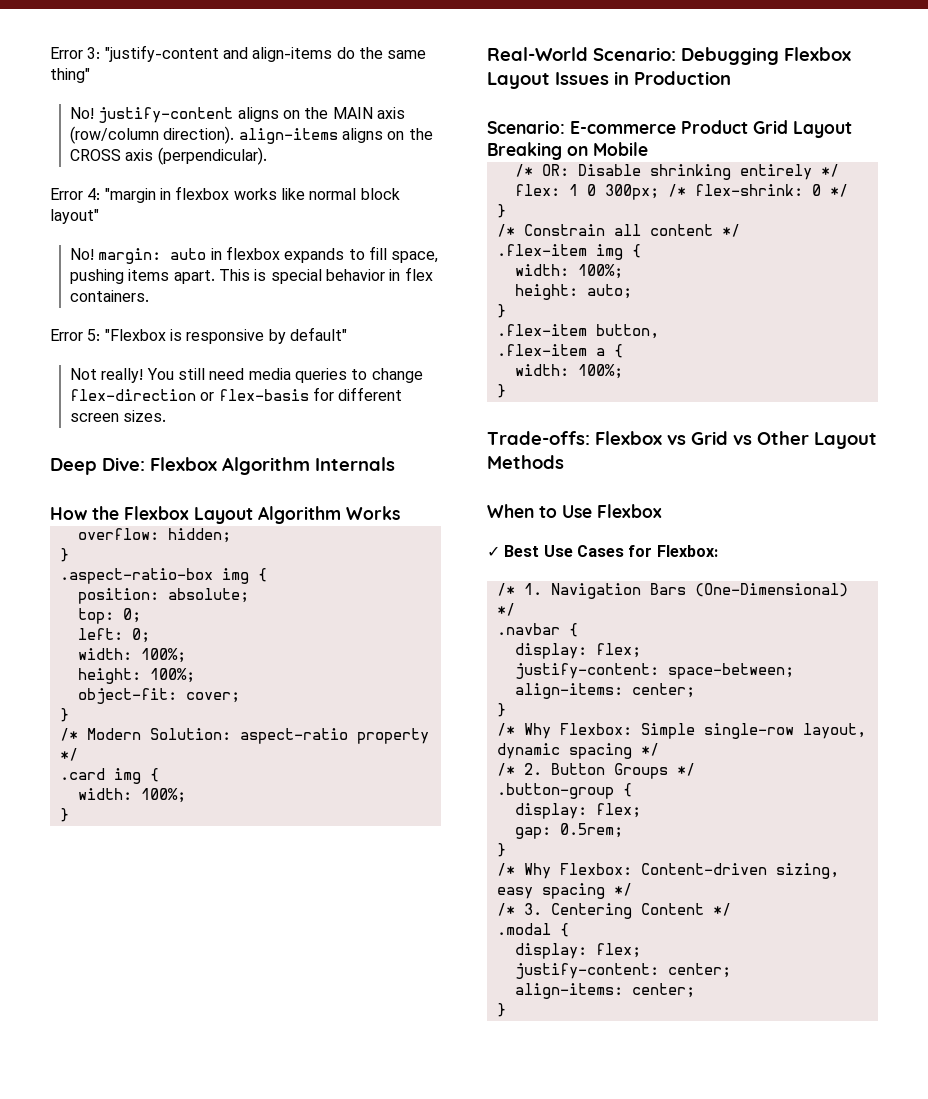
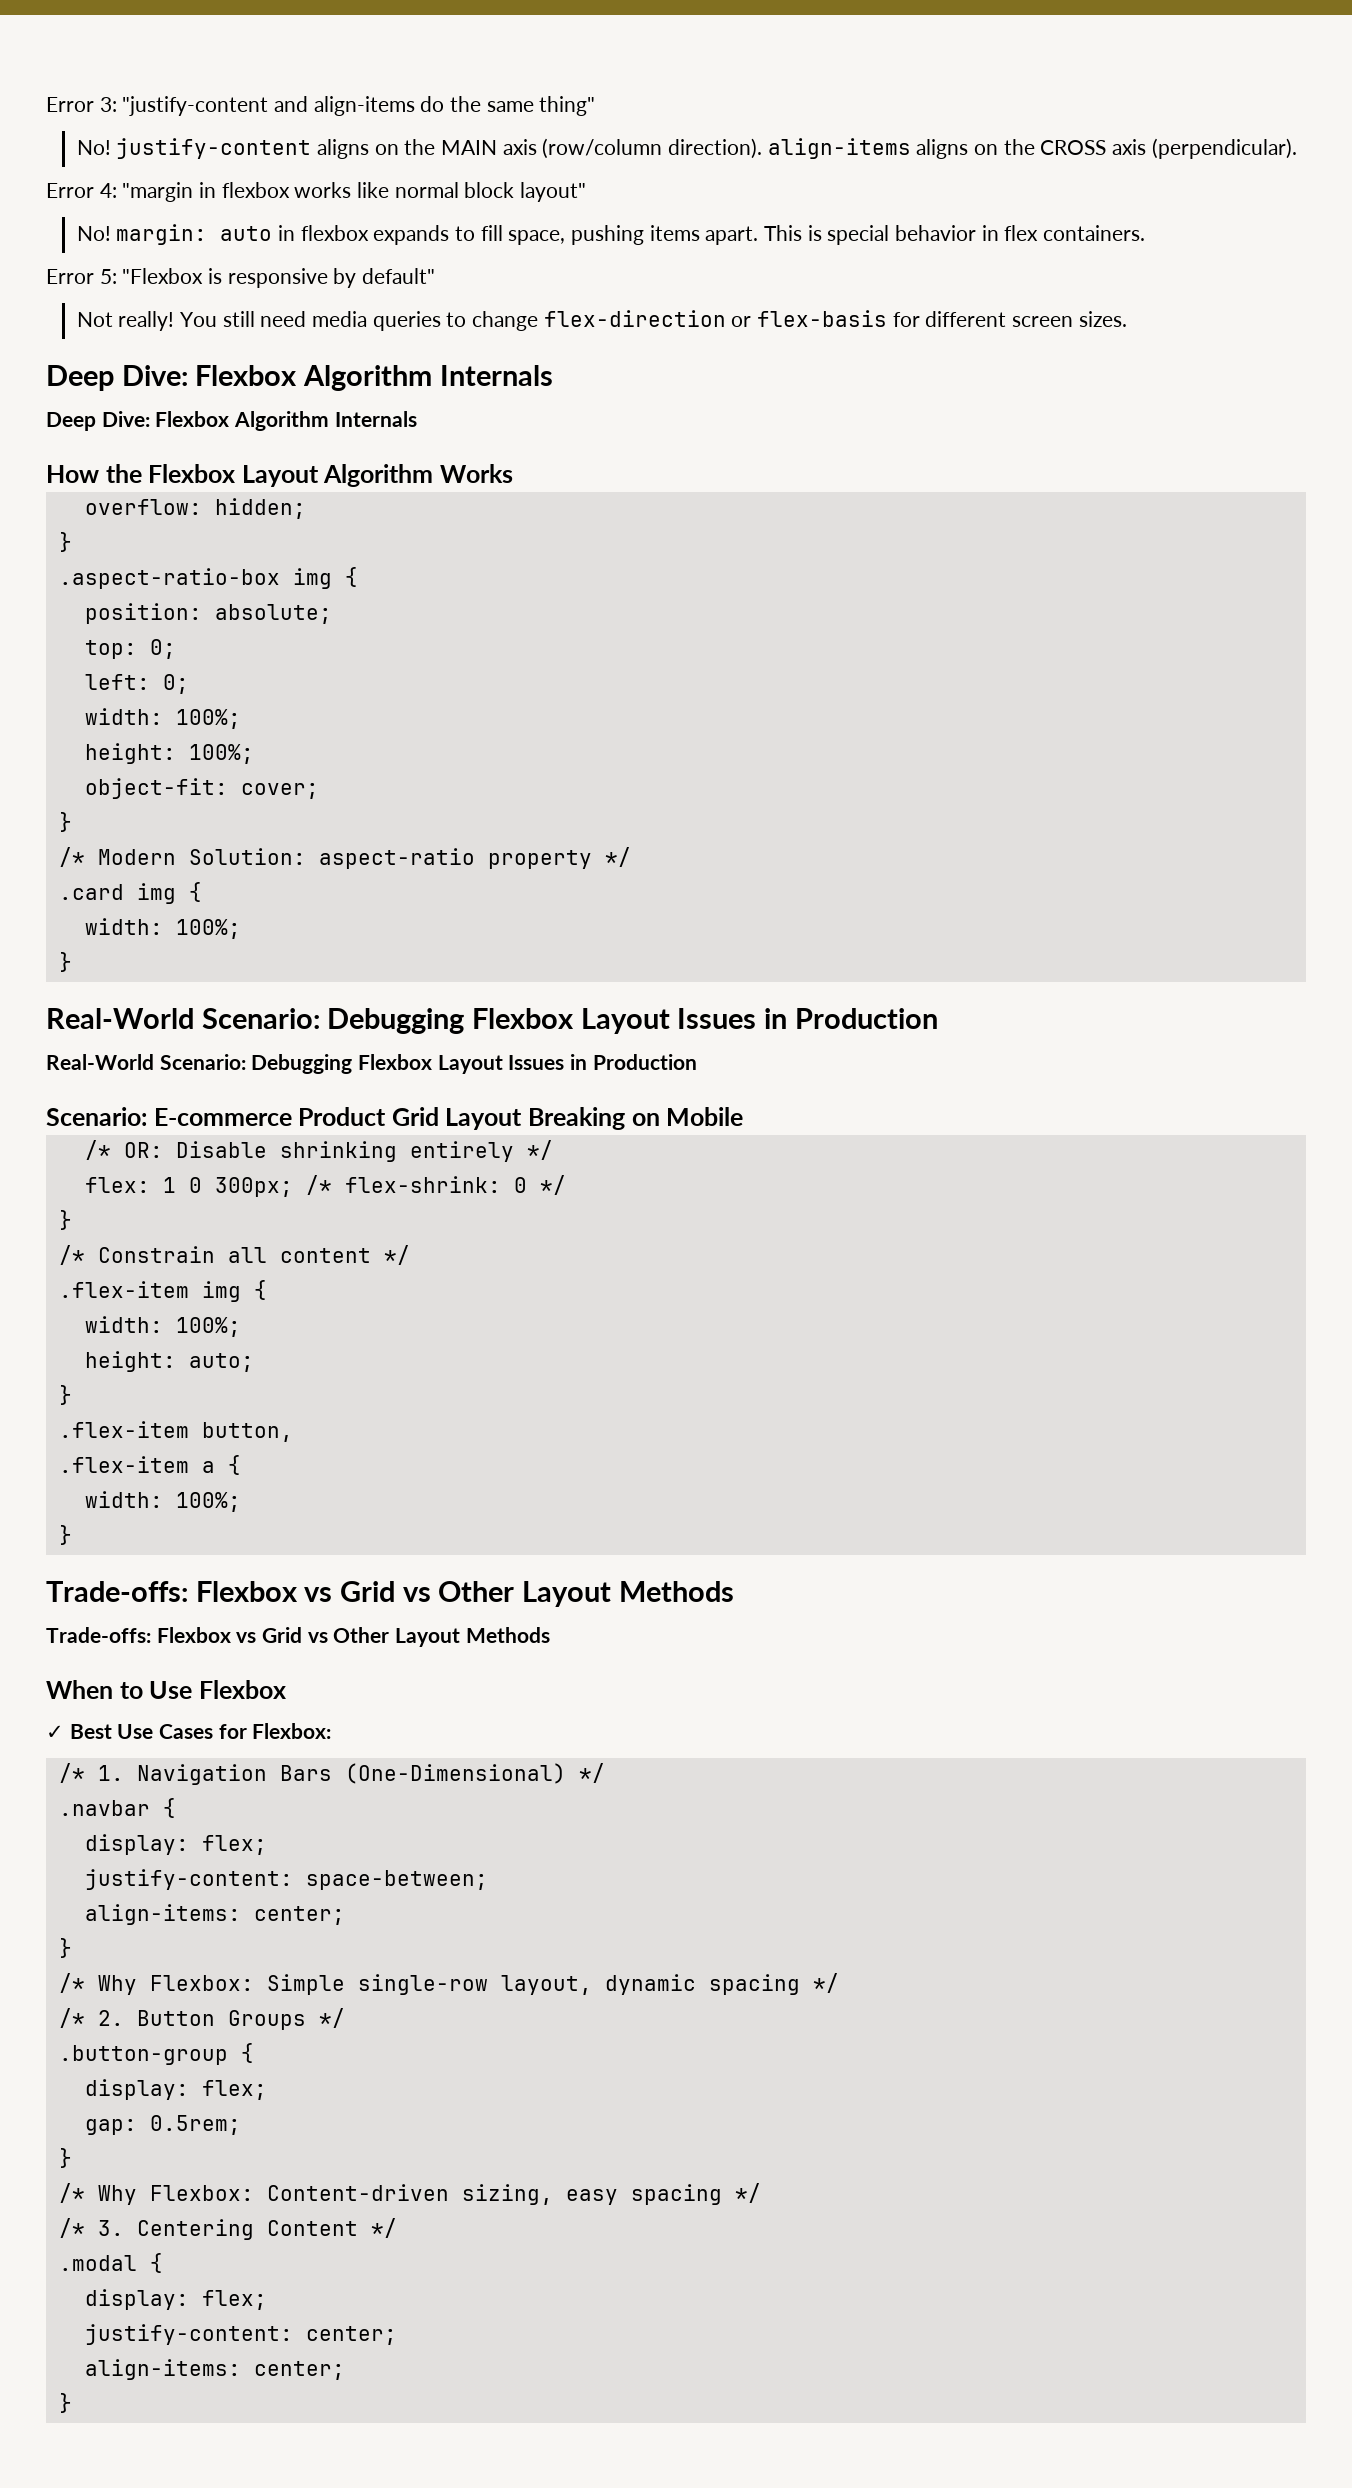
(395, 464) none -> [46,411,417,431] // Deep Dive: Flexbox Algorithm Internals
(731, 78) none -> [46,1054,697,1074] // Real-World Scenario: Debugging Flexbox Layout Issues in Production
(564, 462) none -> [46,1627,550,1647] // Trade-offs: Flexbox vs Grid vs Other Layout Methods

